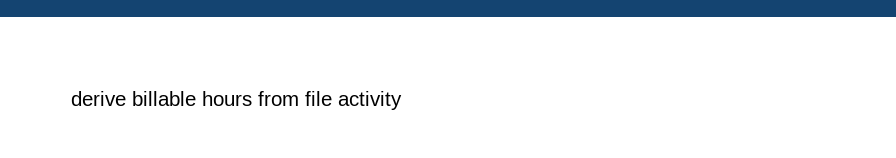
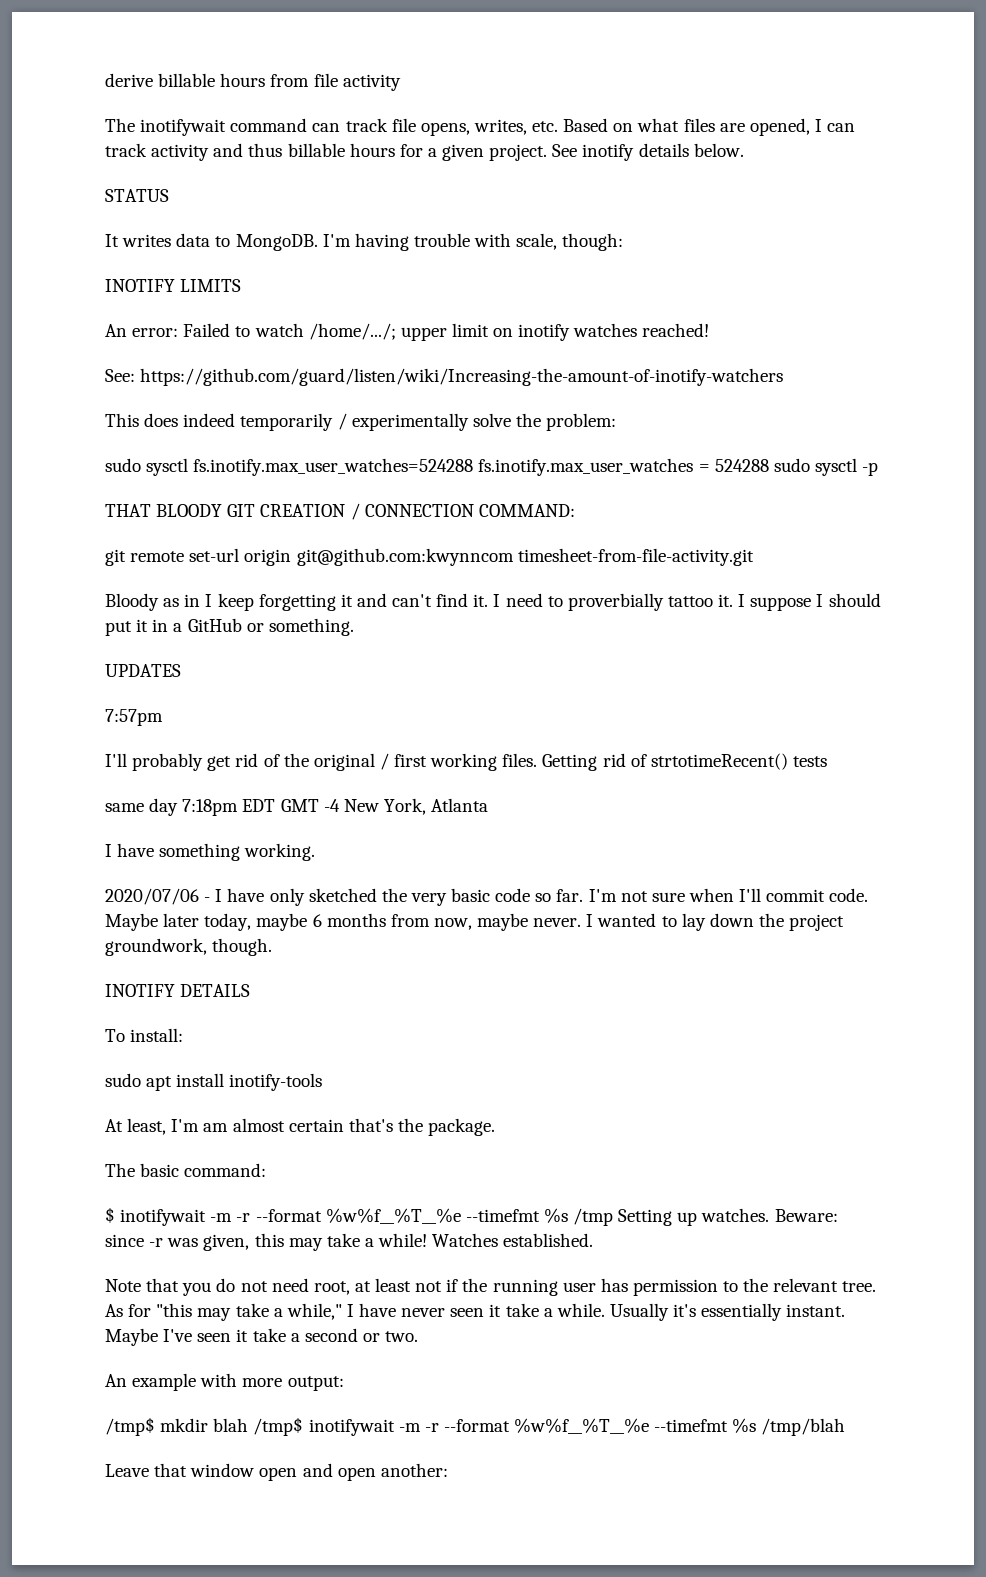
(402, 100) none -> [105,118,856,136] [105,143,744,161] [105,189,169,202] [105,233,624,251] [105,279,242,292] [105,323,710,341] [105,368,784,386] [105,413,617,431] [105,458,879,476] [105,503,575,520] [105,548,754,566] [105,593,881,611] [105,618,354,636] [105,664,181,677] [105,709,163,726] [105,753,827,771] [105,798,489,816] [105,843,316,861] [105,888,869,906] [105,913,845,931] [105,938,273,956] [105,984,251,997] [105,1028,184,1042] [105,1073,323,1091] [105,1118,496,1136] [105,1163,267,1177] [105,1207,838,1226] [105,1233,594,1251] [105,1278,877,1296] [105,1303,846,1321] [105,1328,419,1346] [105,1373,344,1391] [105,1417,846,1436] [105,1463,448,1481] // The inotifywait command can track file opens, writes, etc. Based on what files are opened, I can track activity and thus billable hours for a given project. See inotify details below. // STATUS // It writes data to MongoDB. I'm having trouble with scale, though: // INOTIFY LIMITS // An error: Failed to watch /home/.../; upper limit on inotify watches reached! // See: https://github.com/guard/listen/wiki/Increasing-the-amount-of-inotify-watchers // This does indeed temporarily / experimentally solve the problem: // sudo sysctl fs.inotify.max_user_watches=524288 fs.inotify.max_user_watches = 524288 sudo sysctl -p // THAT BLOODY GIT CREATION / CONNECTION COMMAND: // git remote set-url origin git@github.com:kwynncom timesheet-from-file-activity.git // Bloody as in I keep forgetting it and can't find it. I need to proverbially tattoo it. I suppose I should put it in a GitHub or something. // UPDATES // 7:57pm // I'll probably get rid of the original / first working files. Getting rid of strtotimeRecent() tests // same day 7:18pm EDT GMT -4 New York, Atlanta // I have something working. // 2020/07/06 - I have only sketched the very basic code so far. I'm not sure when I'll commit code. Maybe later today, maybe 6 months from now, maybe never. I wanted to lay down the project groundwork, though. // INOTIFY DETAILS // To install: // sudo apt install inotify-tools // At least, I'm am almost certain that's the package. // The basic command: // $ inotifywait -m -r --format %w%f__%T__%e --timefmt %s /tmp Setting up watches. Beware: since -r was given, this may take a while! Watches established. // Note that you do not need root, at least not if the running user has permission to the relevant tree. As for "this may take a while," I have never seen it take a while. Usually it's essentially instant. Maybe I've seen it take a second or two. // An example with more output: // /tmp$ mkdir blah /tmp$ inotifywait -m -r --format %w%f__%T__%e --timefmt %s /tmp/blah // Leave that window open and open another:

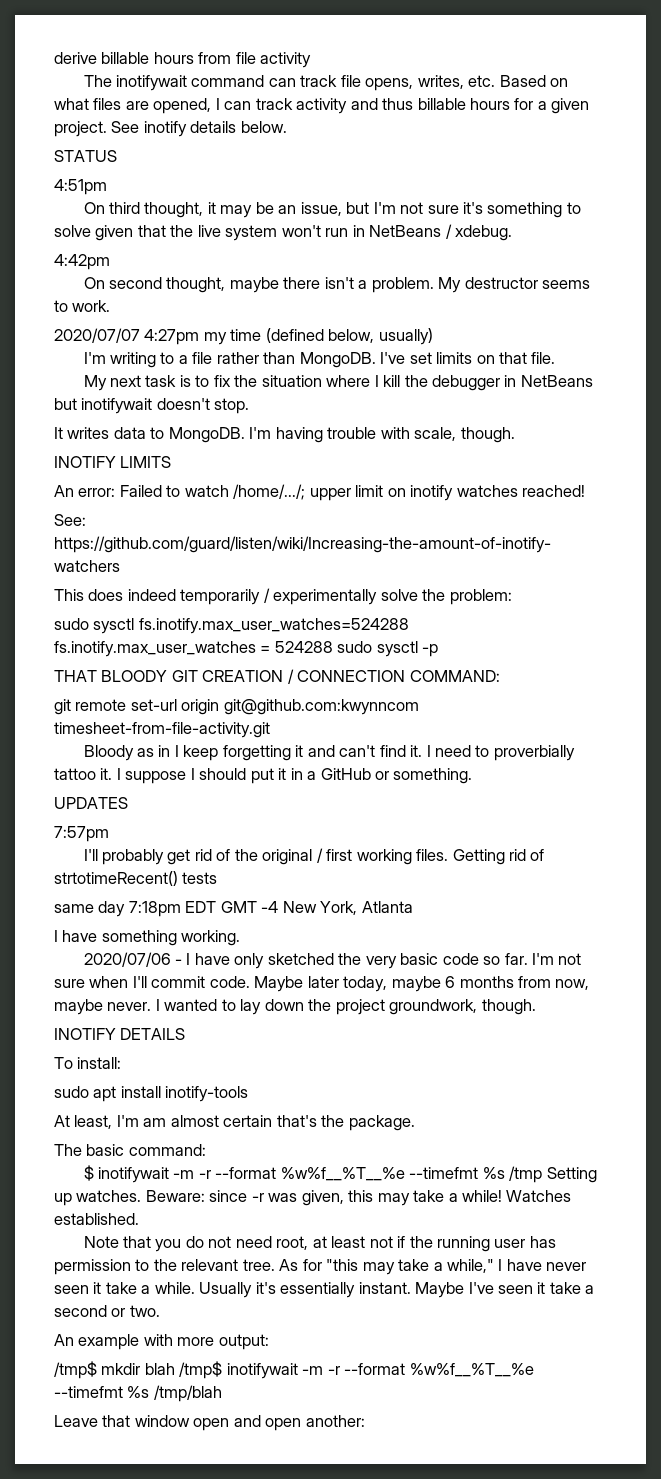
(169, 195) none -> [54,179,107,195] [83,202,581,218] [54,224,513,241] [54,254,110,270] [83,277,591,293] [54,300,111,312] [54,328,433,345] [83,352,556,368] [83,375,593,391] [54,398,250,414] // 4:51pm // On third thought, it may be an issue, but I'm not sure it's something to solve given that the live system won't run in NetBeans / xdebug. // 4:42pm // On second thought, maybe there isn't a problem. My destructor seems to work. // 2020/07/07 4:27pm my time (defined below, usually) // I'm writing to a file rather than MongoDB. I've set limits on that file. // My next task is to fix the situation where I kill the debugger in NetBeans but inotifywait doesn't stop.
[562,233,624,251] though: -> [460,427,515,443] though.

